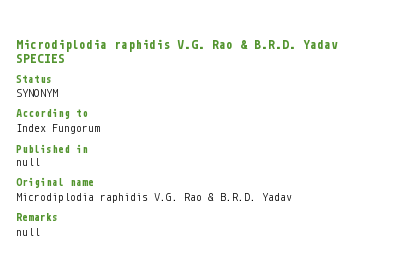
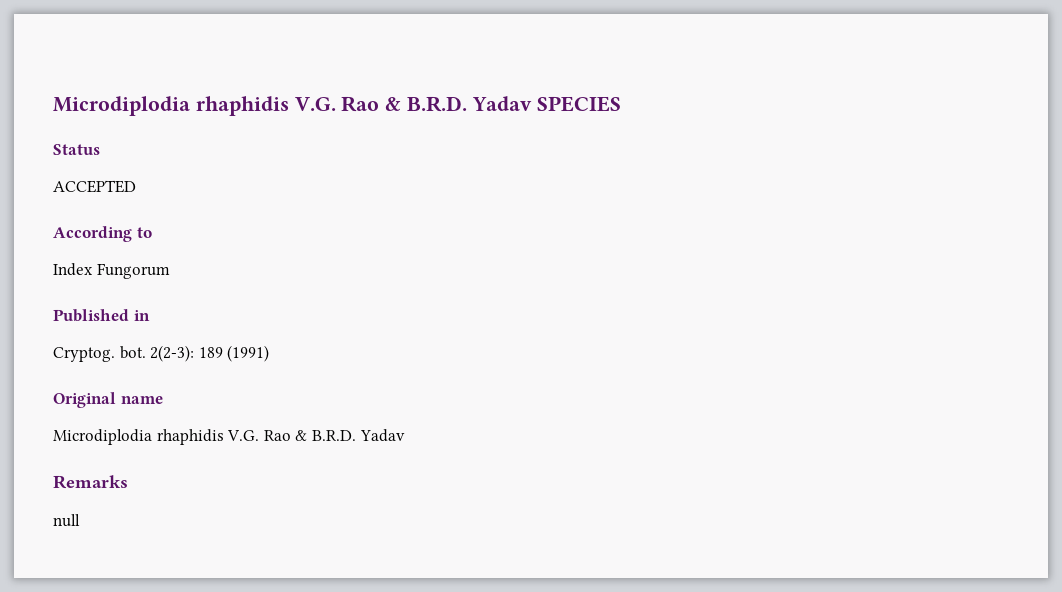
[16,39,170,52] Microdiplodia raphidis -> [53,96,289,116] Microdiplodia rhaphidis
[16,89,58,97] SYNONYM -> [53,180,136,193] ACCEPTED
[16,158,40,166] null -> [53,345,270,362] Cryptog. bot. 2(2-3): 189 (1991)
[100,193,148,203] raphidis -> [156,429,224,445] rhaphidis

